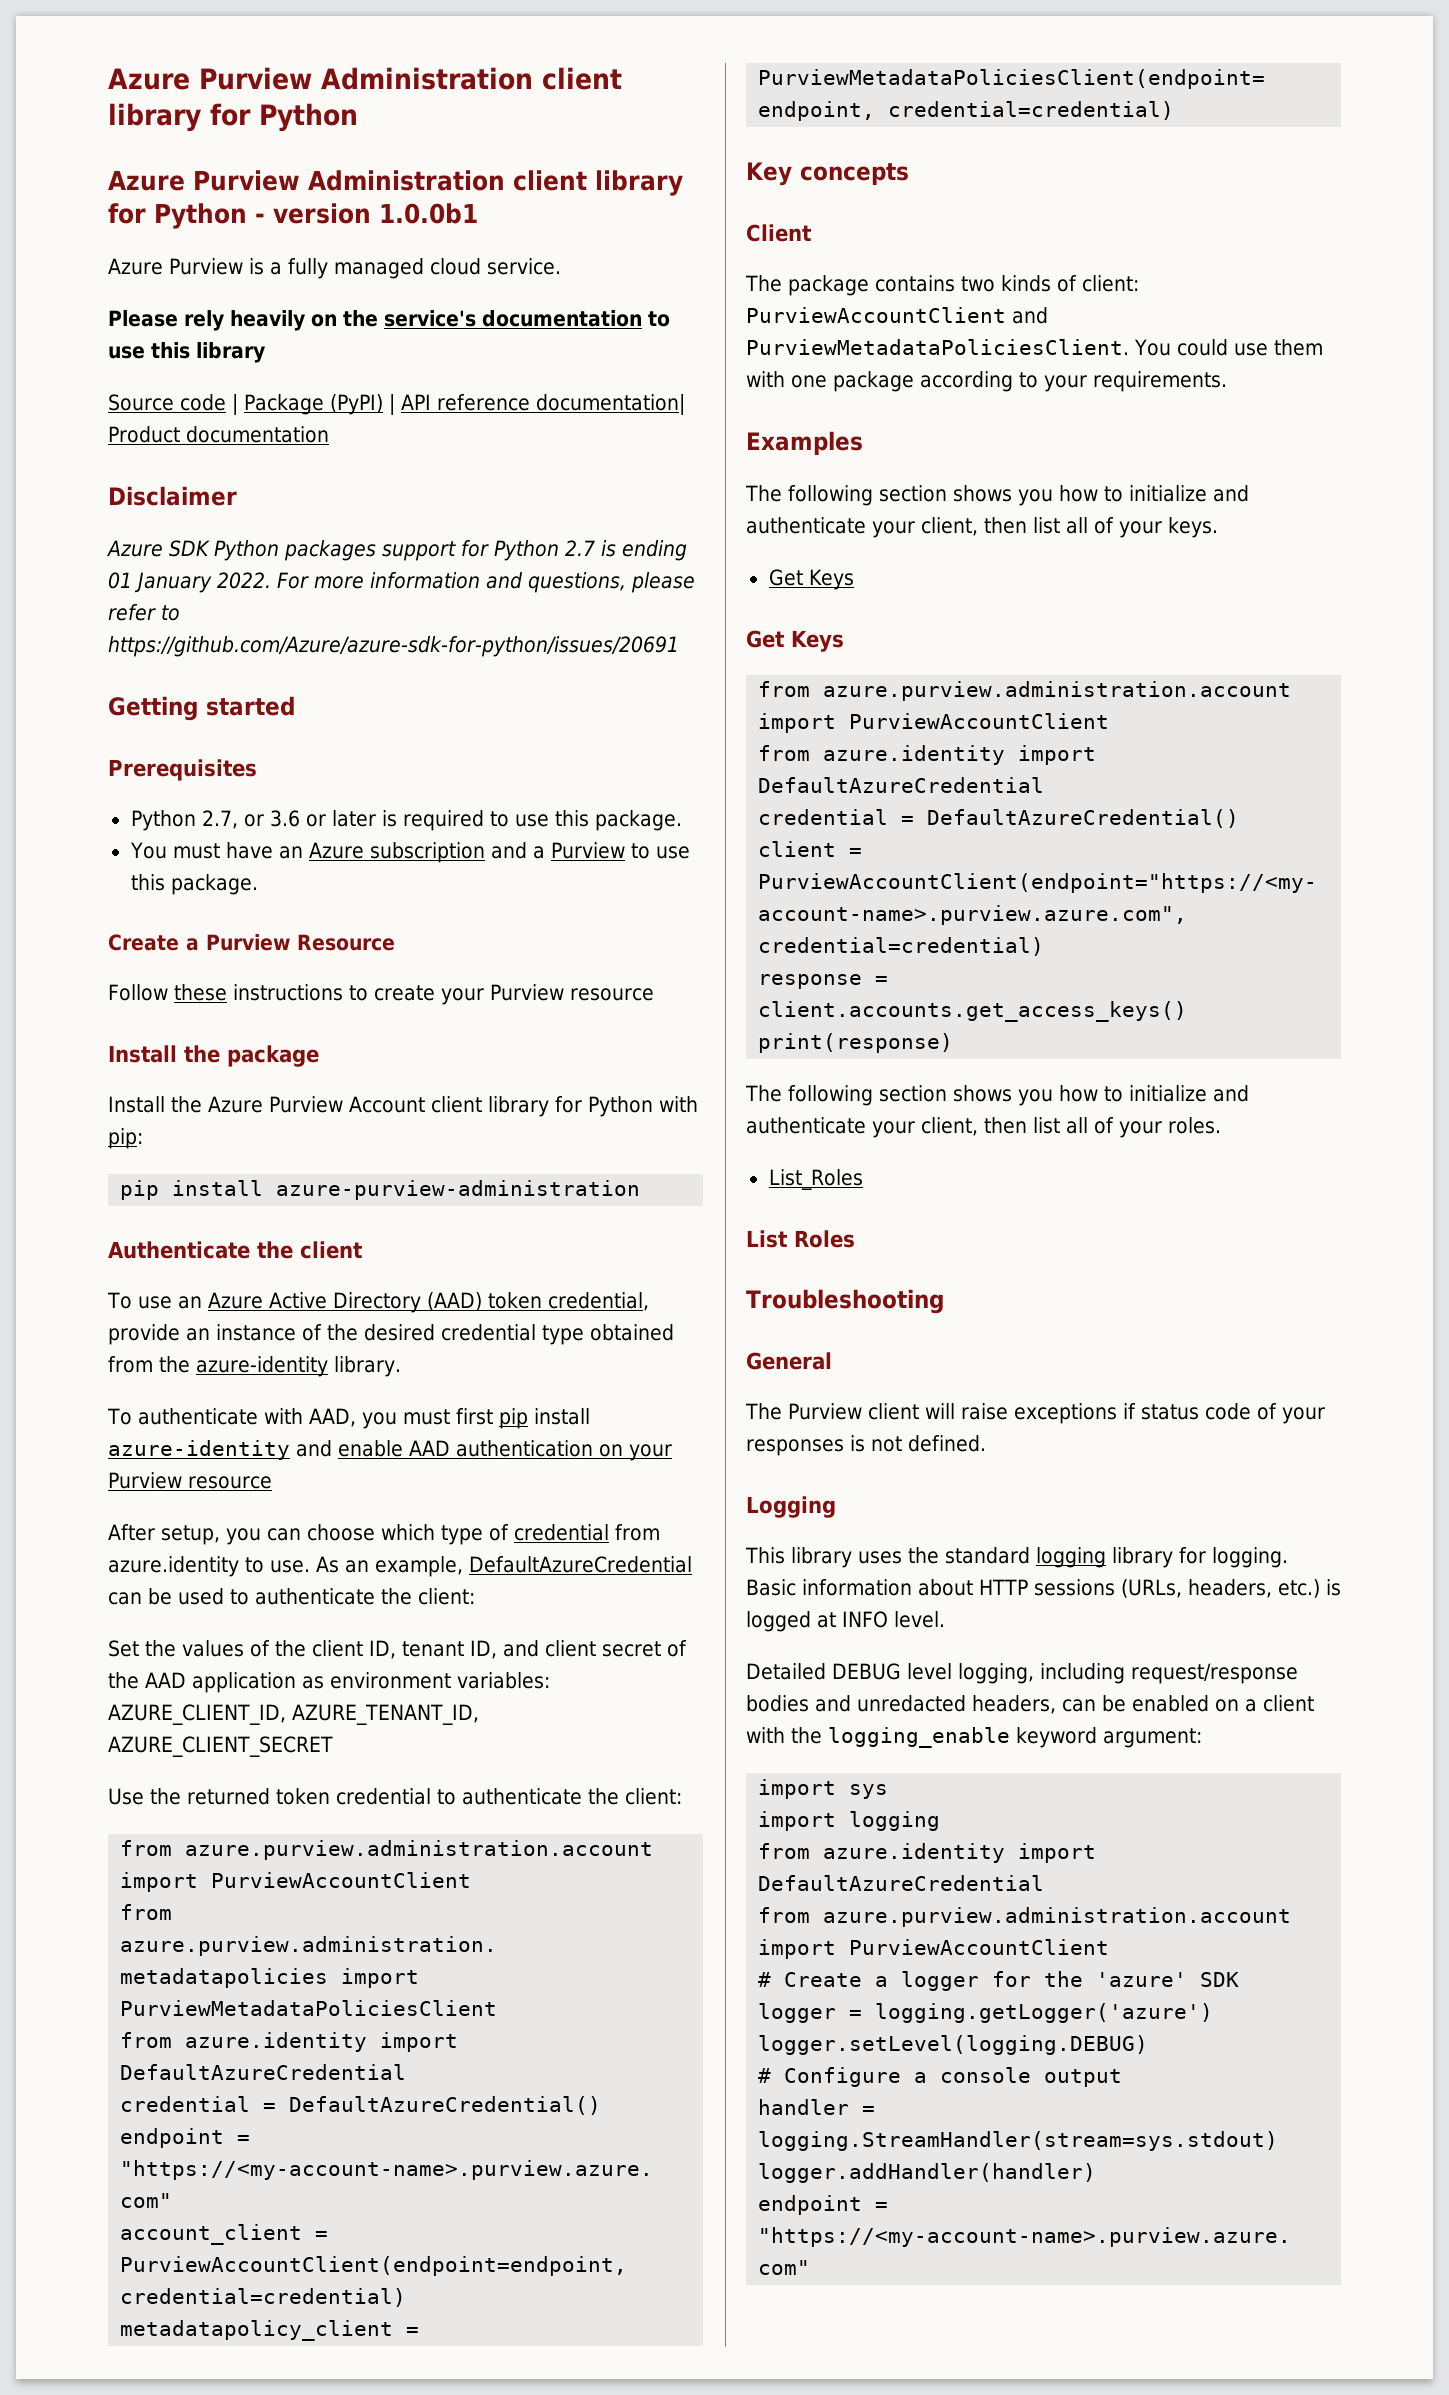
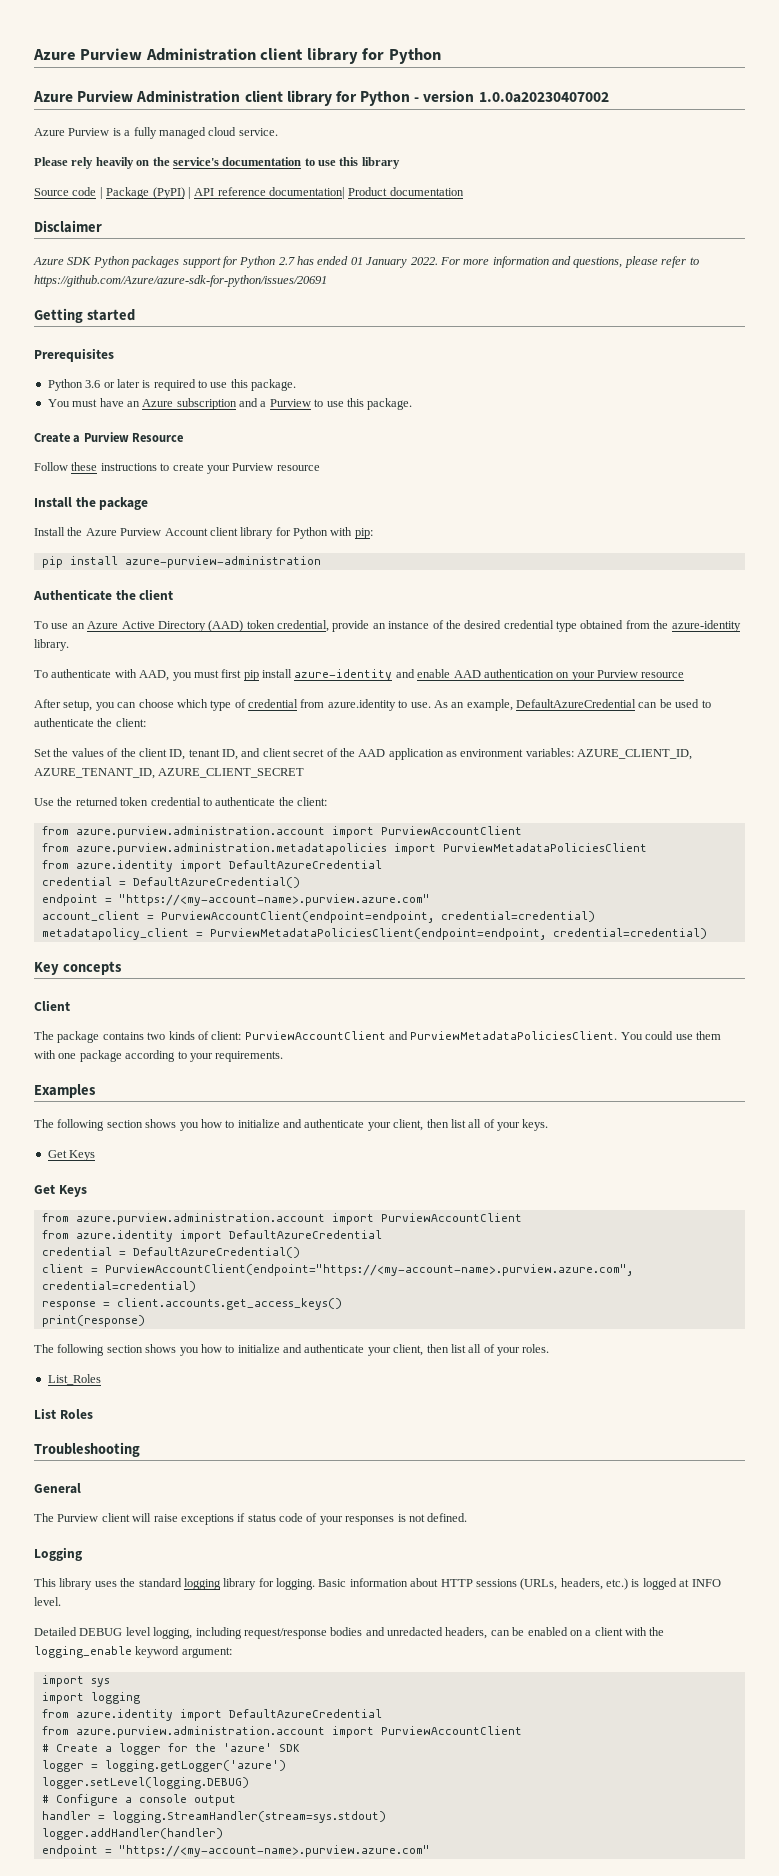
[379,203,478,224] 1.0.0b1 -> [478,92,609,103] 1.0.0a20230407002
[601,540,687,561] is ending -> [297,256,349,265] has ended
[201,810,264,829] 2.7, or -> (83, 385) none

